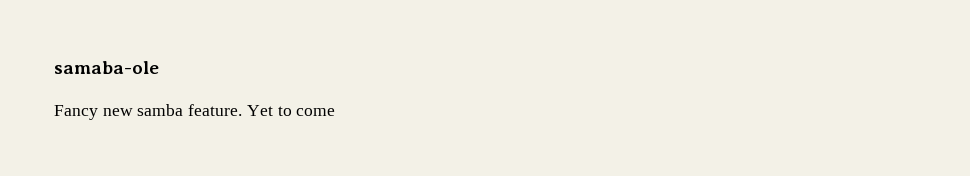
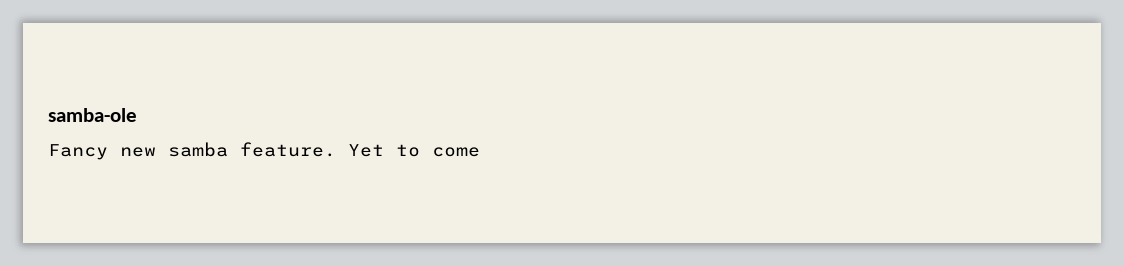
[54,61,159,74] samaba-ole -> [48,108,137,122] samba-ole

